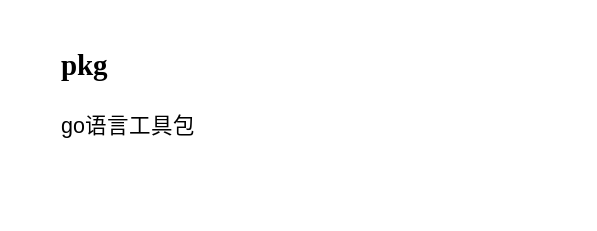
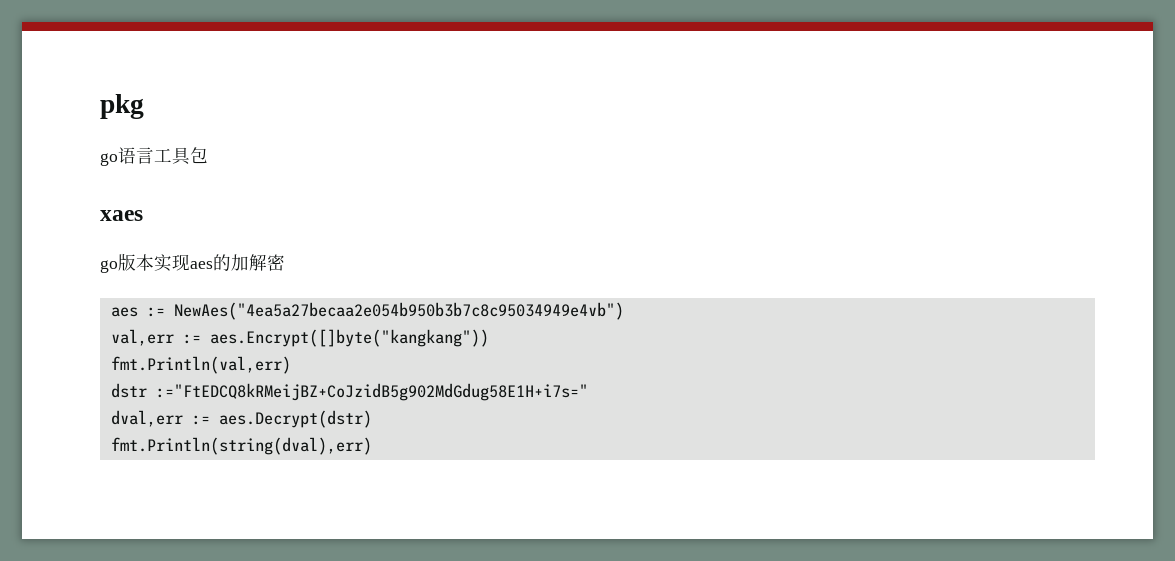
(195, 125) none -> [100,210,143,221] [100,253,285,273] [110,302,624,320] [110,329,489,347] [110,356,291,374] [110,383,588,401] [110,410,372,428] [110,437,372,455] // xaes // go版本实现aes的加解密 // aes := NewAes("4ea5a27becaa2e054b950b3b7c8c95034949e4vb") // val,err := aes.Encrypt([]byte("kangkang")) // fmt.Println(val,err) // dstr :="FtEDCQ8kRMeijBZ+CoJzidB5g902MdGdug58E1H+i7s=" // dval,err := aes.Decrypt(dstr) // fmt.Println(string(dval),err)

